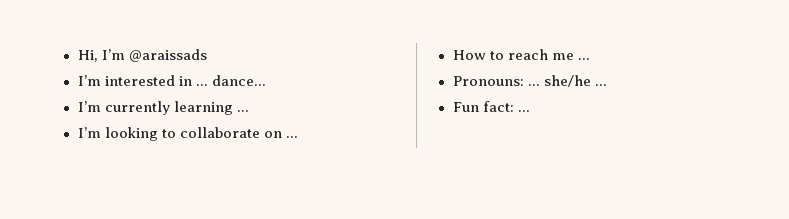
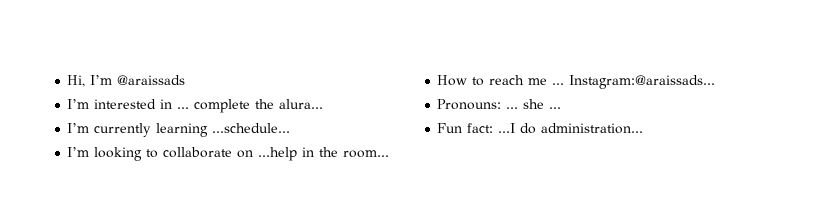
[211,75,266,86] dance... -> [194,99,324,113] complete the alura...
[236,110,249,112] ... -> [212,123,291,133] ...schedule...
[285,136,298,138] ... -> [258,147,390,161] ...help in the room...
(590, 59) none -> [569,75,716,89] Instagram:@araissads...
[543,75,591,87] she/he -> [523,99,545,109] she
[517,110,530,112] ... -> [498,123,644,134] ...I do administration...

